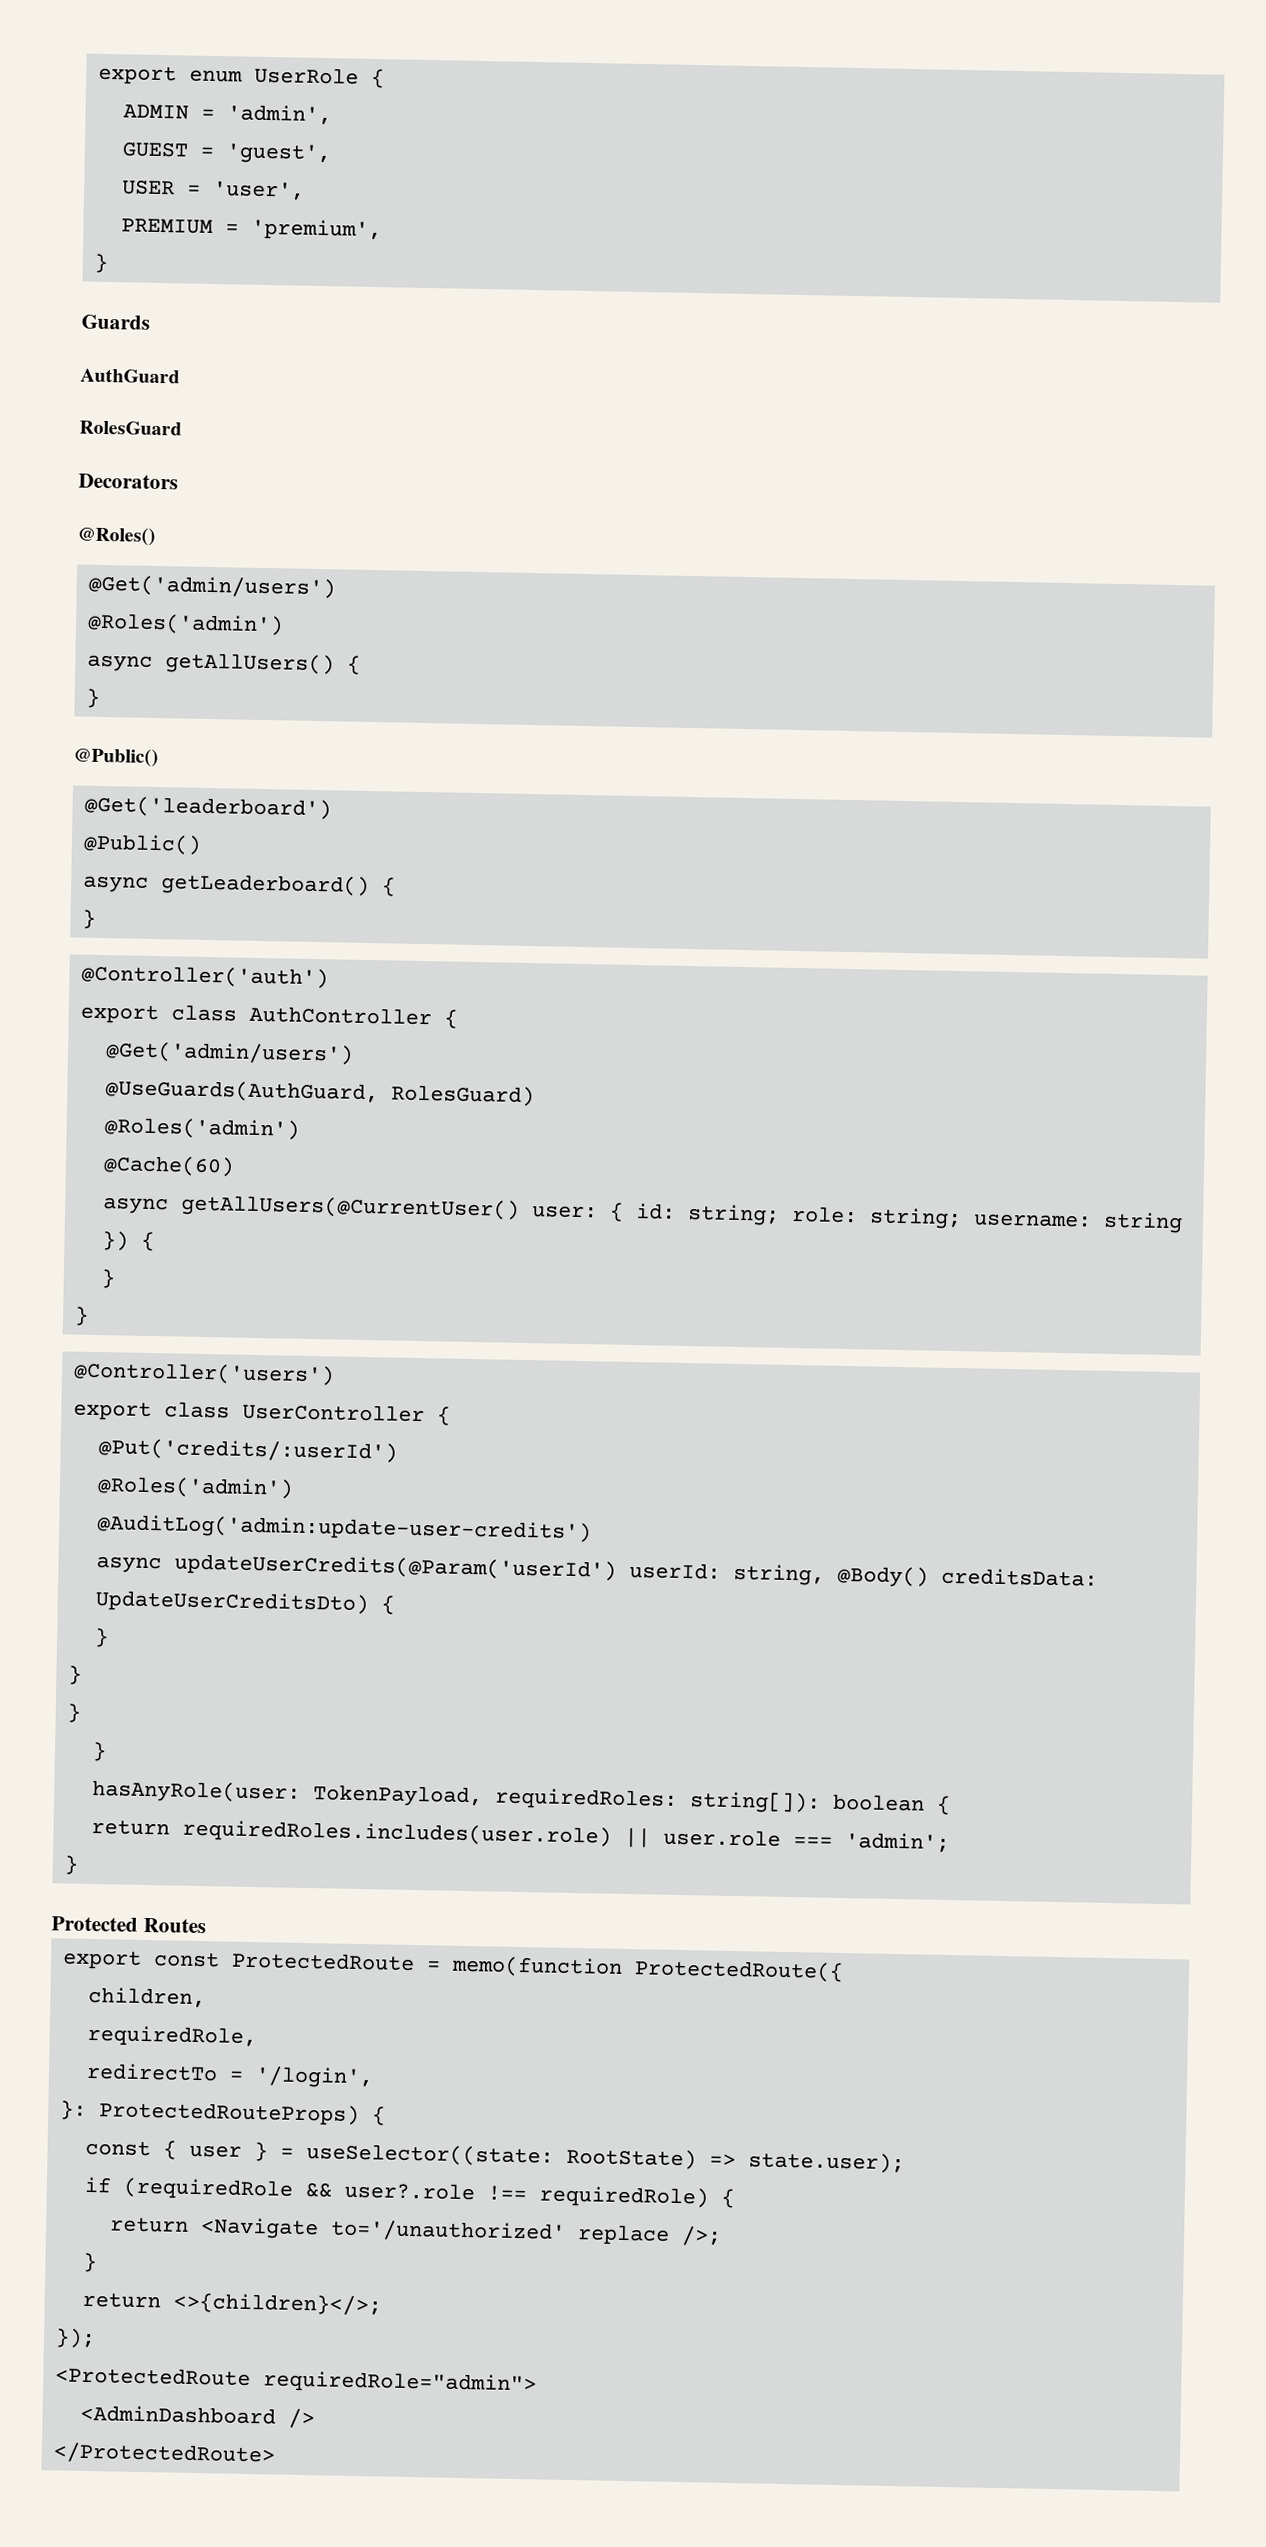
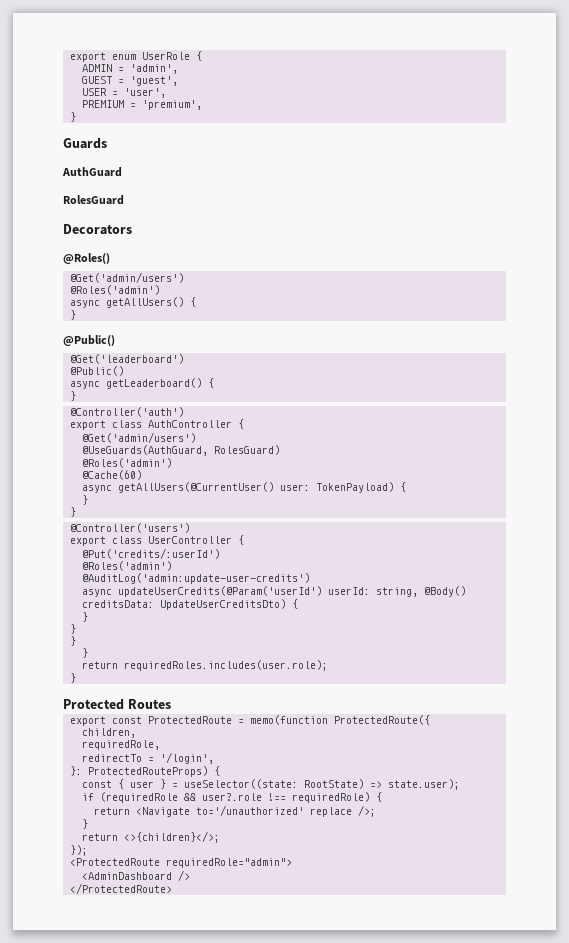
[608,1202,1183,1234] [101,1231,129,1251] { id: string; role: string; username: string }) -> [316,482,395,493] TokenPayload)
[91,1779,951,1816] [90,1819,950,1854] hasAnyRole(user: TokenPayload, requiredRoles: string[]): boolean { // return requiredRoles.includes(user.role) || user.role === 'admin'; -> [82,660,329,671] return requiredRoles.includes(user.role);

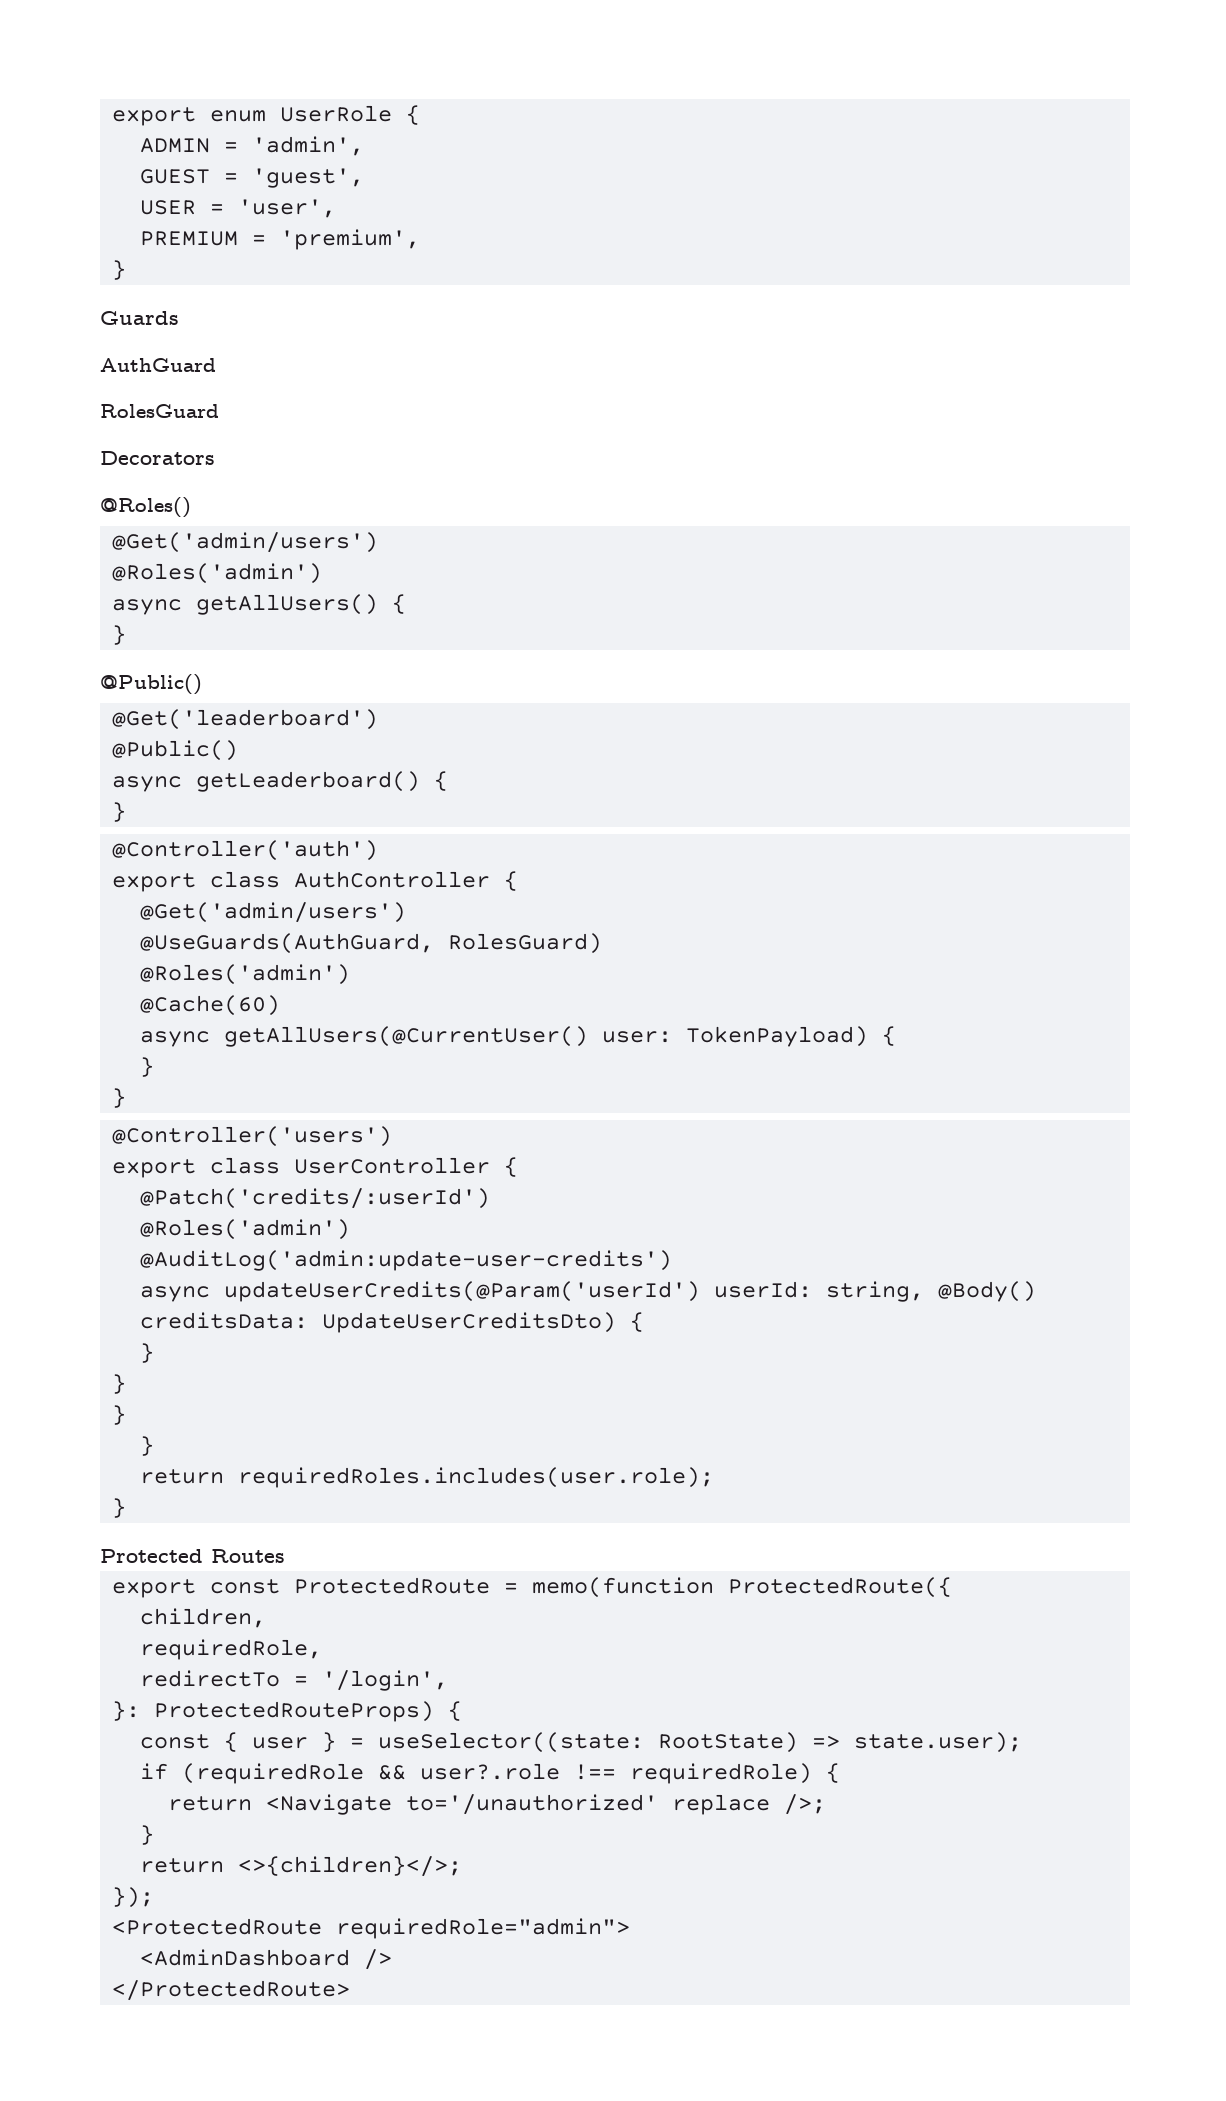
[82,548,221,559] @Put('credits/:userId') -> [140,1188,491,1209] @Patch('credits/:userId')

